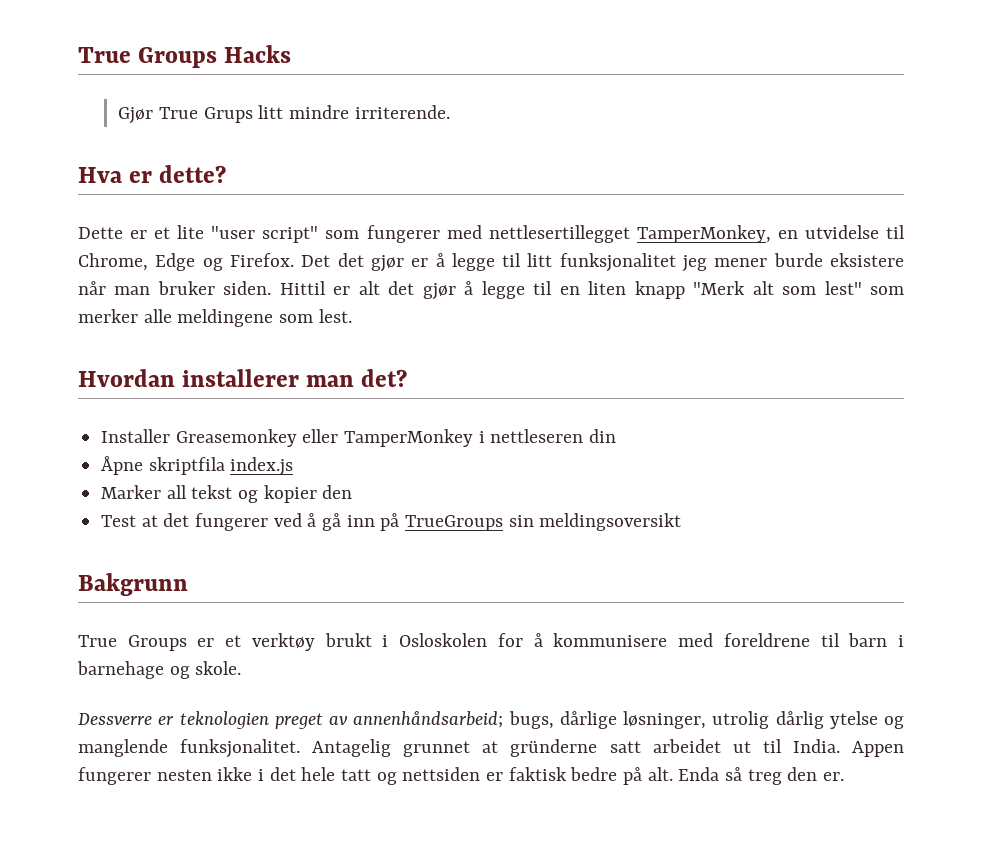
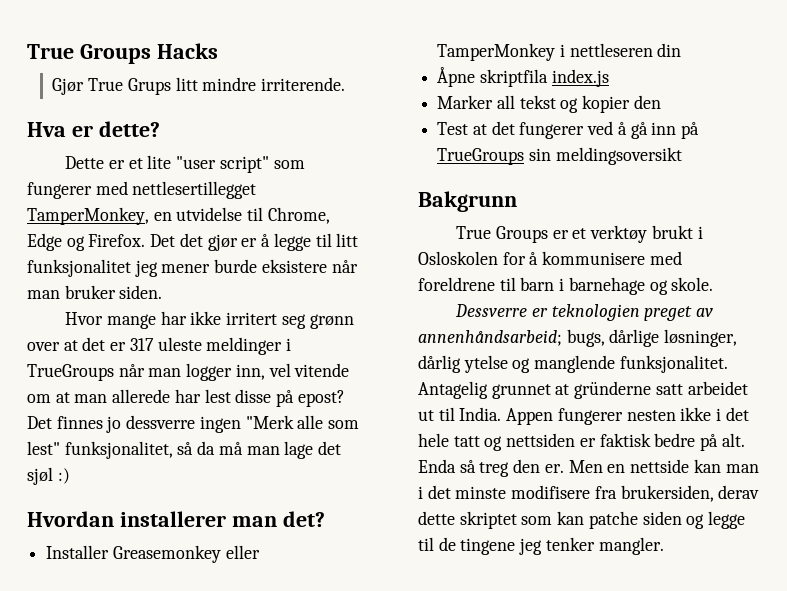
[279,281,905,300] [78,309,352,327] Hittil er alt det gjør å legge til en liten knapp "Merk alt som lest" som merker alle meldingene som lest. -> [65,311,354,329] [27,337,292,355] [27,363,350,381] [27,389,345,407] [27,415,360,433] [27,441,342,459] [27,467,70,485] // Hvor mange har ikke irritert seg grønn over at det er 317 uleste meldinger i TrueGroups når man logger inn, vel vitende om at man allerede har lest disse på epost? Det finnes jo dessverre ingen "Merk alle som lest" funksjonalitet, så da må man lage det sjøl :)
[712,711,770,729] utrolig -> (738, 338) none
(845, 776) none -> [568,459,759,473] [418,485,760,502] [418,511,746,529] [418,537,664,555] Men en nettside kan man i det minste modifisere fra brukersiden, derav dette skriptet som kan patche siden og legge til de tingene jeg tenker mangler.

